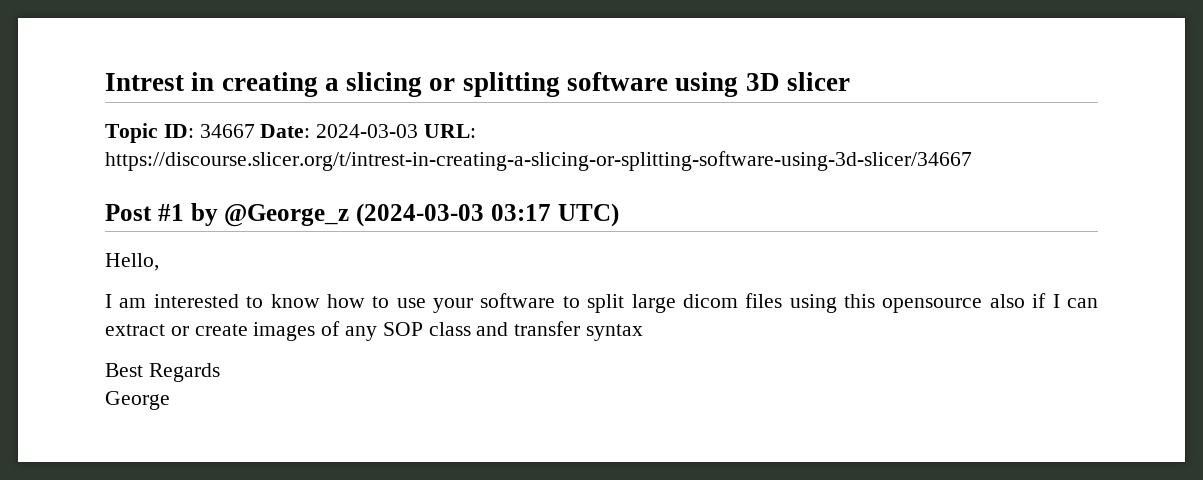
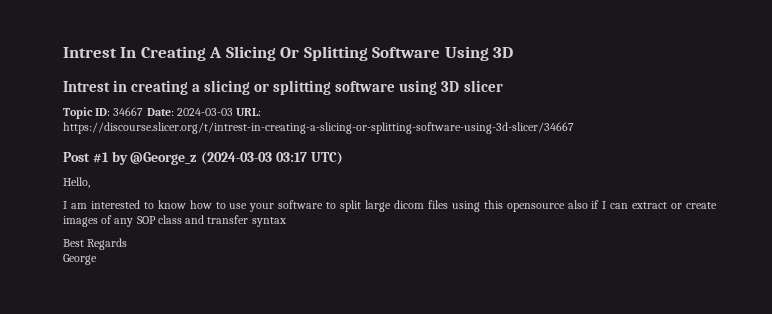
[105,73,184,91] Intrest -> [63,46,514,61] [63,81,110,92] Intrest In Creating A Slicing Or Splitting Software Using 3D // Intrest

